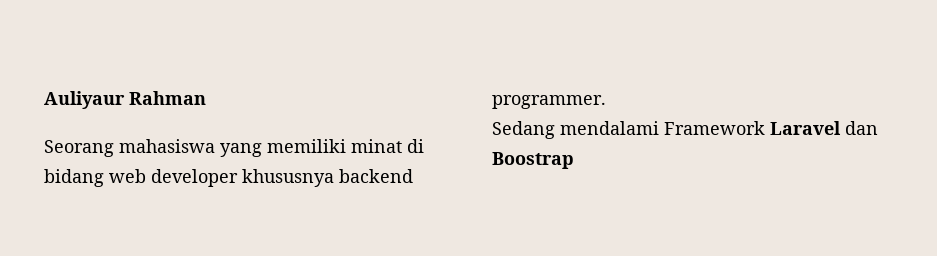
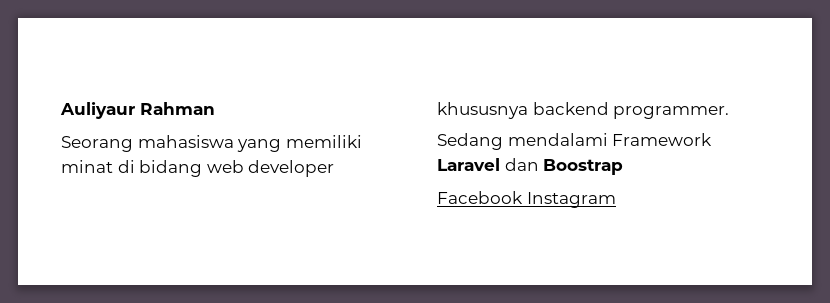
(574, 160) none -> [437,191,616,208] // Facebook Instagram

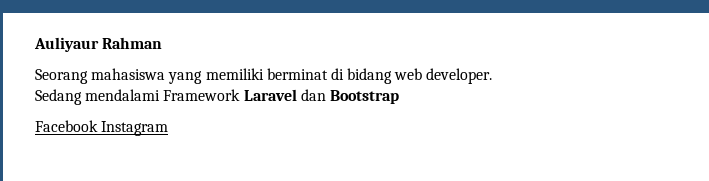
[61,160,113,173] minat -> [266,68,328,80] berminat
[248,160,335,177] [437,102,730,119] developer khususnya backend programmer. -> [426,68,493,84] developer.
[543,159,624,175] Boostrap -> [329,90,399,104] Bootstrap

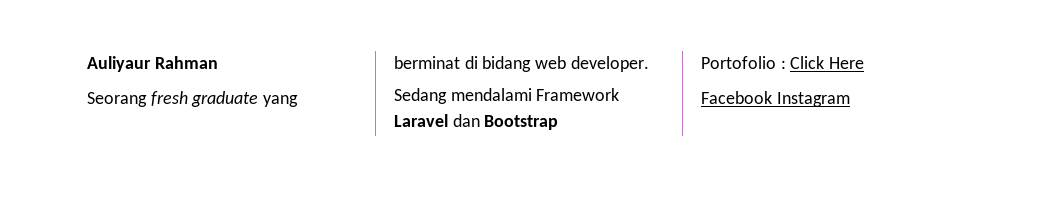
[91,68,264,84] mahasiswa yang memiliki -> [150,91,299,107] fresh graduate yang
(399, 97) none -> [701,56,865,69] // Portofolio : Click Here

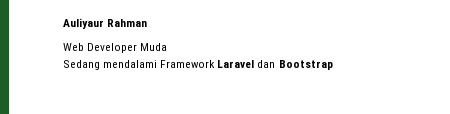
[87,91,299,107] [394,56,649,72] Seorang fresh graduate yang berminat di bidang web developer. -> [63,43,168,53] Web Developer Muda
[701,56,865,69] [701,91,850,107] // Portofolio : Click Here // Facebook Instagram -> (333, 65) none

